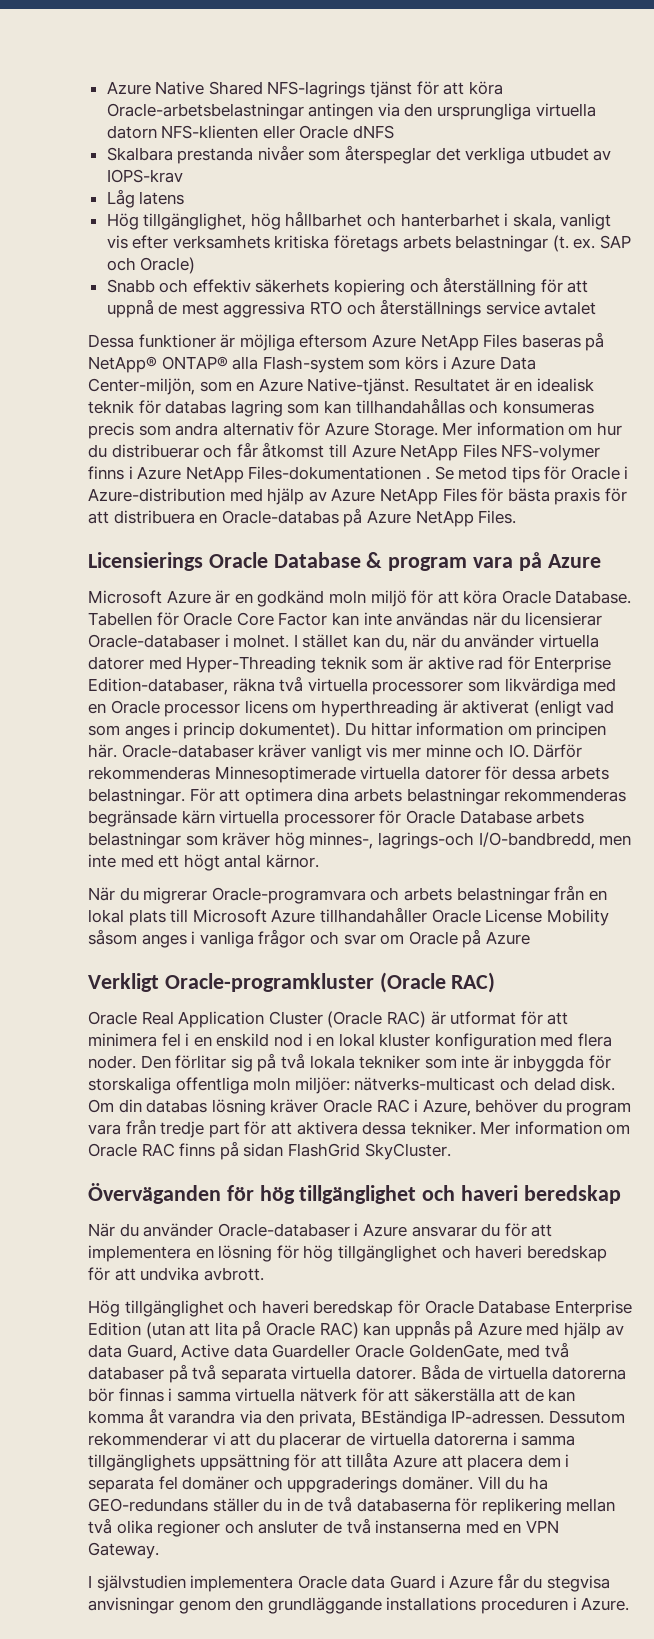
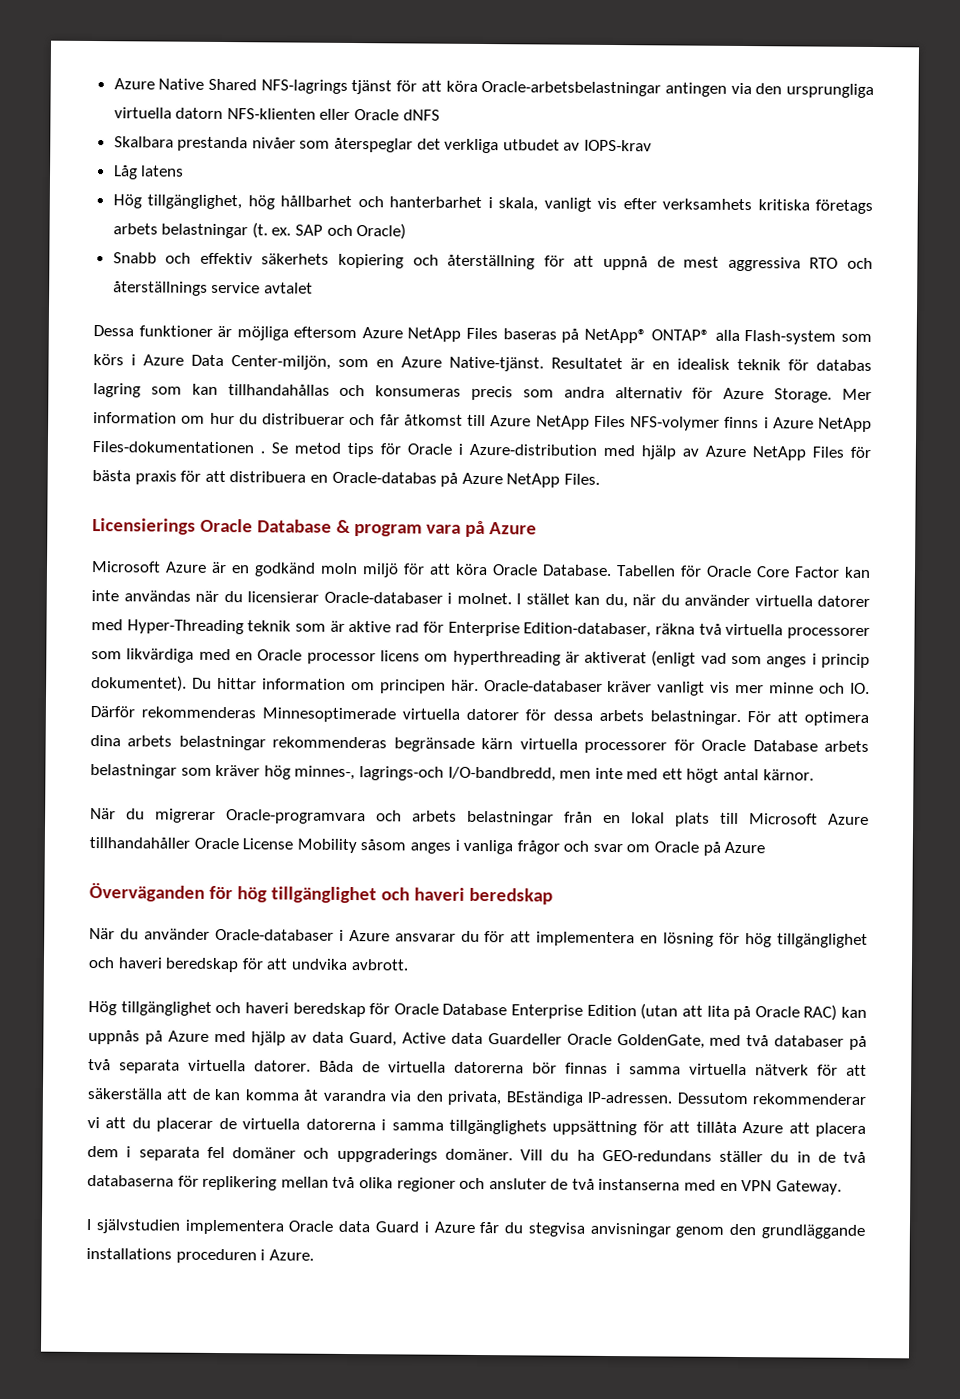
[88,972,496,993] [88,1011,569,1028] [88,1033,613,1050] [88,1053,612,1072] [88,1077,616,1094] [88,1099,632,1116] [88,1119,631,1138] [88,1141,451,1160] // Verkligt Oracle-programkluster (Oracle RAC) // Oracle Real Application Cluster (Oracle RAC) är utformat för att minimera fel i en enskild nod i en lokal kluster konfiguration med flera noder. Den förlitar sig på två lokala tekniker som inte är inbyggda för storskaliga offentliga moln miljöer: nätverks-multicast och delad disk. Om din databas lösning kräver Oracle RAC i Azure, behöver du program vara från tredje part för att aktivera dessa tekniker. Mer information om Oracle RAC finns på sidan FlashGrid SkyCluster. -> (766, 847) none

